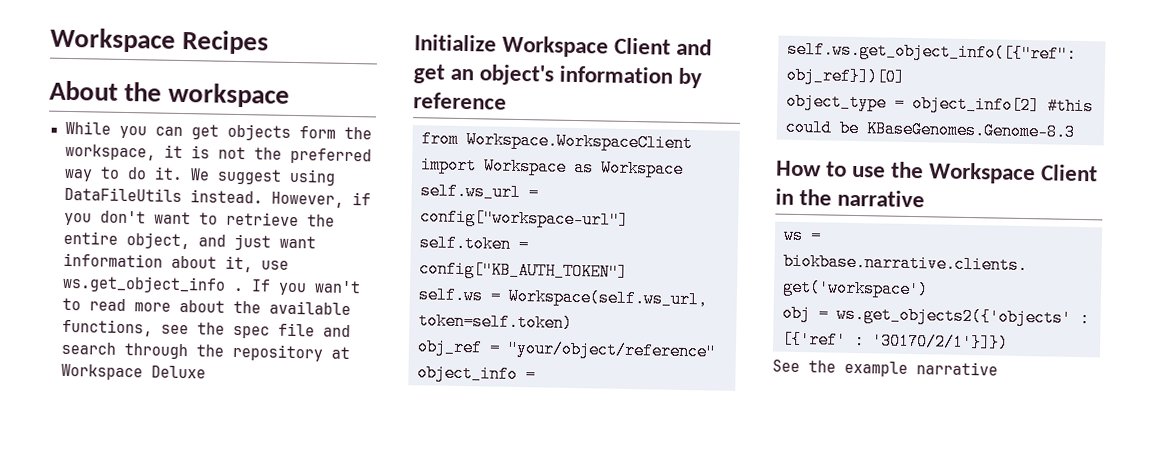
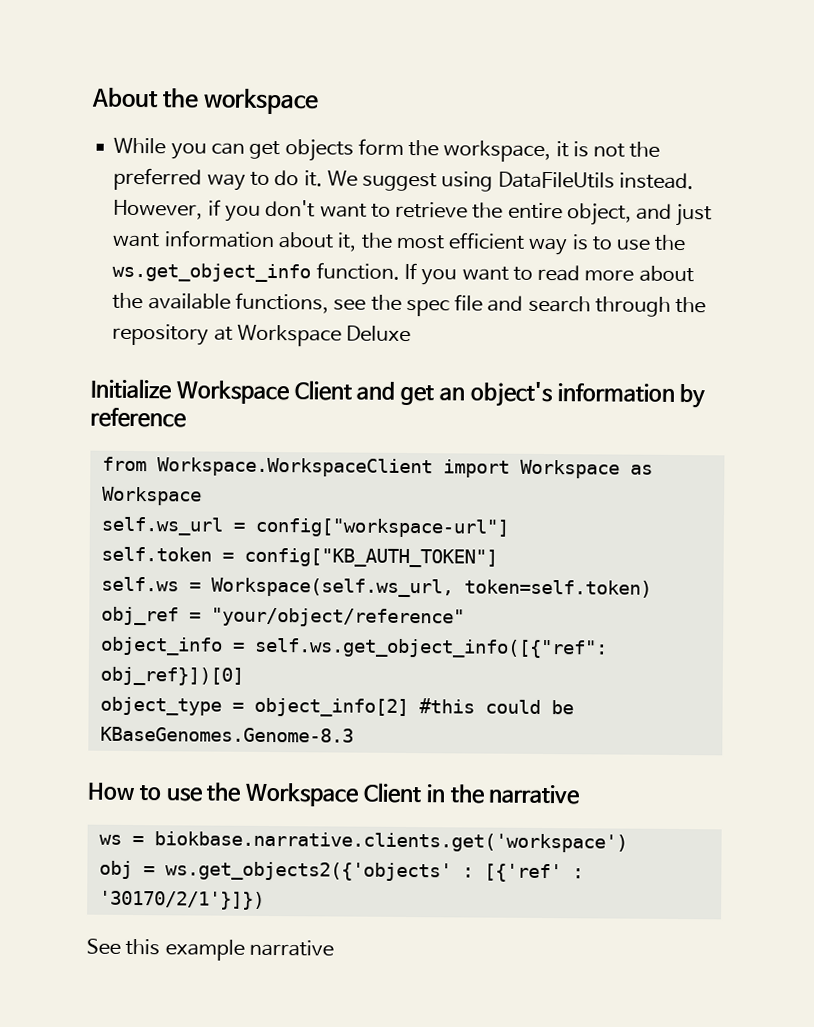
[50,27,270,55] Workspace Recipes // -> (91, 97) none
[260,260,289,270] [61,274,243,294] use ws.get_object_info . -> [360,232,687,256] [112,262,400,283] the most efficient way is to use the ws.get_object_info function.
[313,280,361,294] wan't -> [461,266,509,281] want
[808,360,836,373] the -> [125,938,161,956] this

